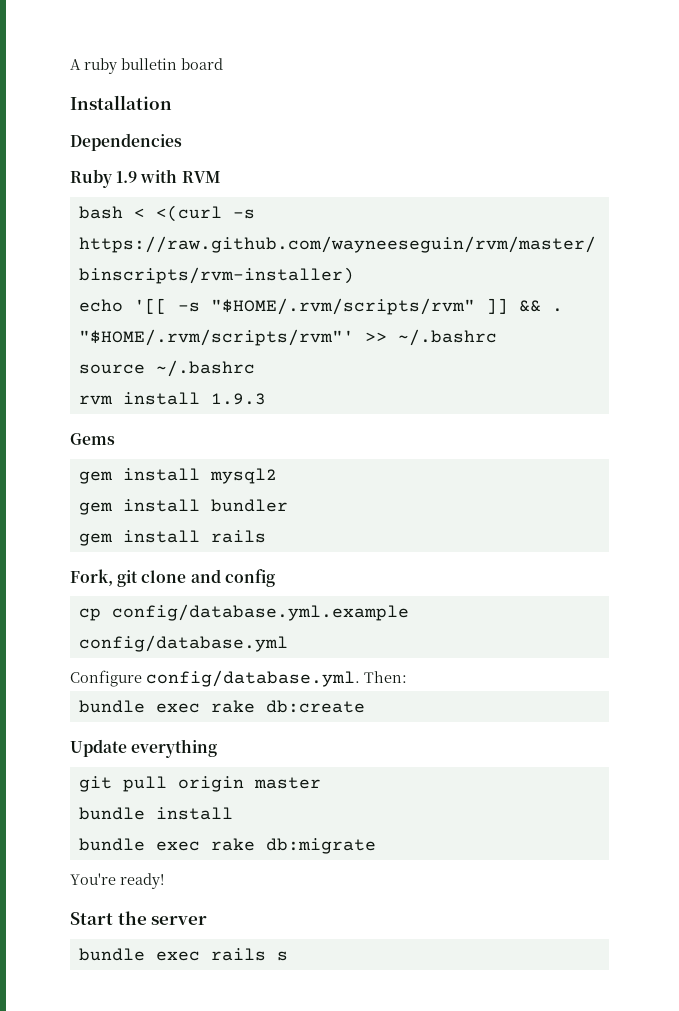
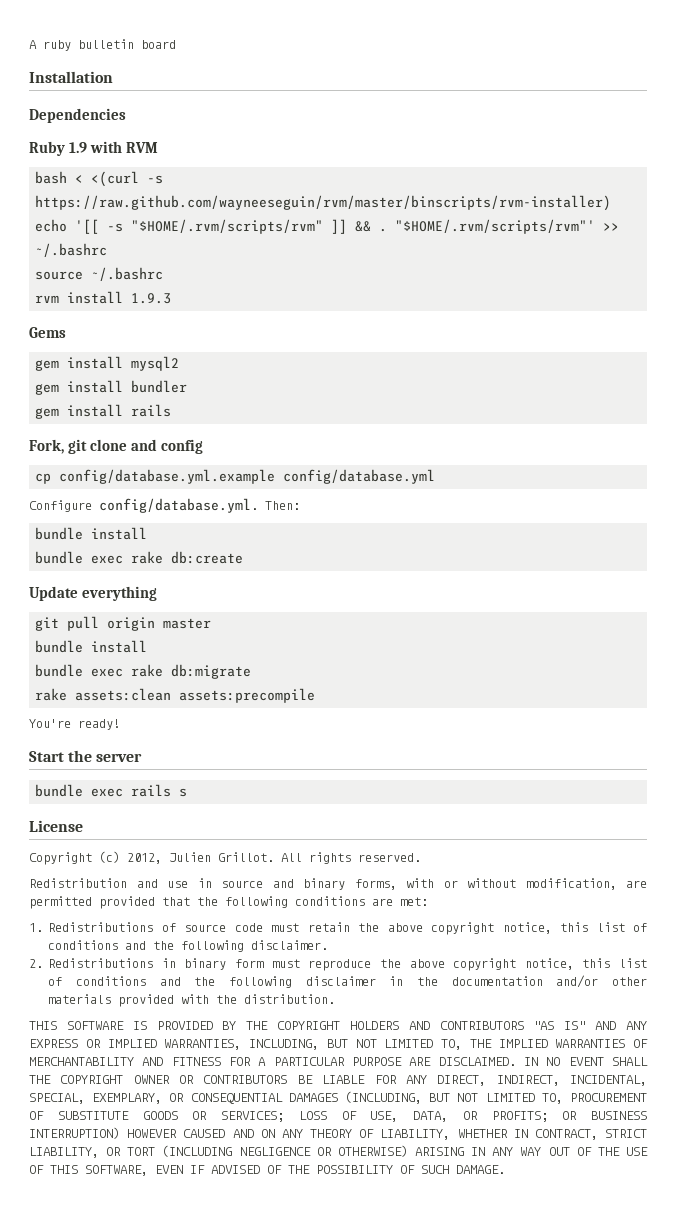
(407, 677) none -> [35,527,148,540] // bundle install
(376, 846) none -> [35,688,316,703] // rake assets:clean assets:precompile
(288, 956) none -> [29,820,83,832] [29,851,421,865] [29,878,647,890] [29,896,428,909] [29,922,647,935] [48,940,329,952] [29,958,648,971] [48,975,647,988] [48,994,336,1007] [29,1021,647,1030] [29,1039,648,1050] [29,1057,648,1066] [29,1075,648,1086] [29,1091,647,1104] [29,1111,647,1122] [29,1127,648,1140] [29,1145,648,1158] [29,1165,505,1176] // License // Copyright (c) 2012, Julien Grillot. All rights reserved. // Redistribution and use in source and binary forms, with or without modification, are permitted provided that the following conditions are met: // 1. Redistributions of source code must retain the above copyright notice, this list of conditions and the following disclaimer. // 2. Redistributions in binary form must reproduce the above copyright notice, this list of conditions and the following disclaimer in the documentation and/or other materials provided with the distribution. // THIS SOFTWARE IS PROVIDED BY THE COPYRIGHT HOLDERS AND CONTRIBUTORS "AS IS" AND ANY EXPRESS OR IMPLIED WARRANTIES, INCLUDING, BUT NOT LIMITED TO, THE IMPLIED WARRANTIES OF MERCHANTABILITY AND FITNESS FOR A PARTICULAR PURPOSE ARE DISCLAIMED. IN NO EVENT SHALL THE COPYRIGHT OWNER OR CONTRIBUTORS BE LIABLE FOR ANY DIRECT, INDIRECT, INCIDENTAL, SPECIAL, EXEMPLARY, OR CONSEQUENTIAL DAMAGES (INCLUDING, BUT NOT LIMITED TO, PROCUREMENT OF SUBSTITUTE GOODS OR SERVICES; LOSS OF USE, DATA, OR PROFITS; OR BUSINESS INTERRUPTION) HOWEVER CAUSED AND ON ANY THEORY OF LIABILITY, WHETHER IN CONTRACT, STRICT LIABILITY, OR TORT (INCLUDING NEGLIGENCE OR OTHERWISE) ARISING IN ANY WAY OUT OF THE USE OF THIS SOFTWARE, EVEN IF ADVISED OF THE POSSIBILITY OF SUCH DAMAGE.

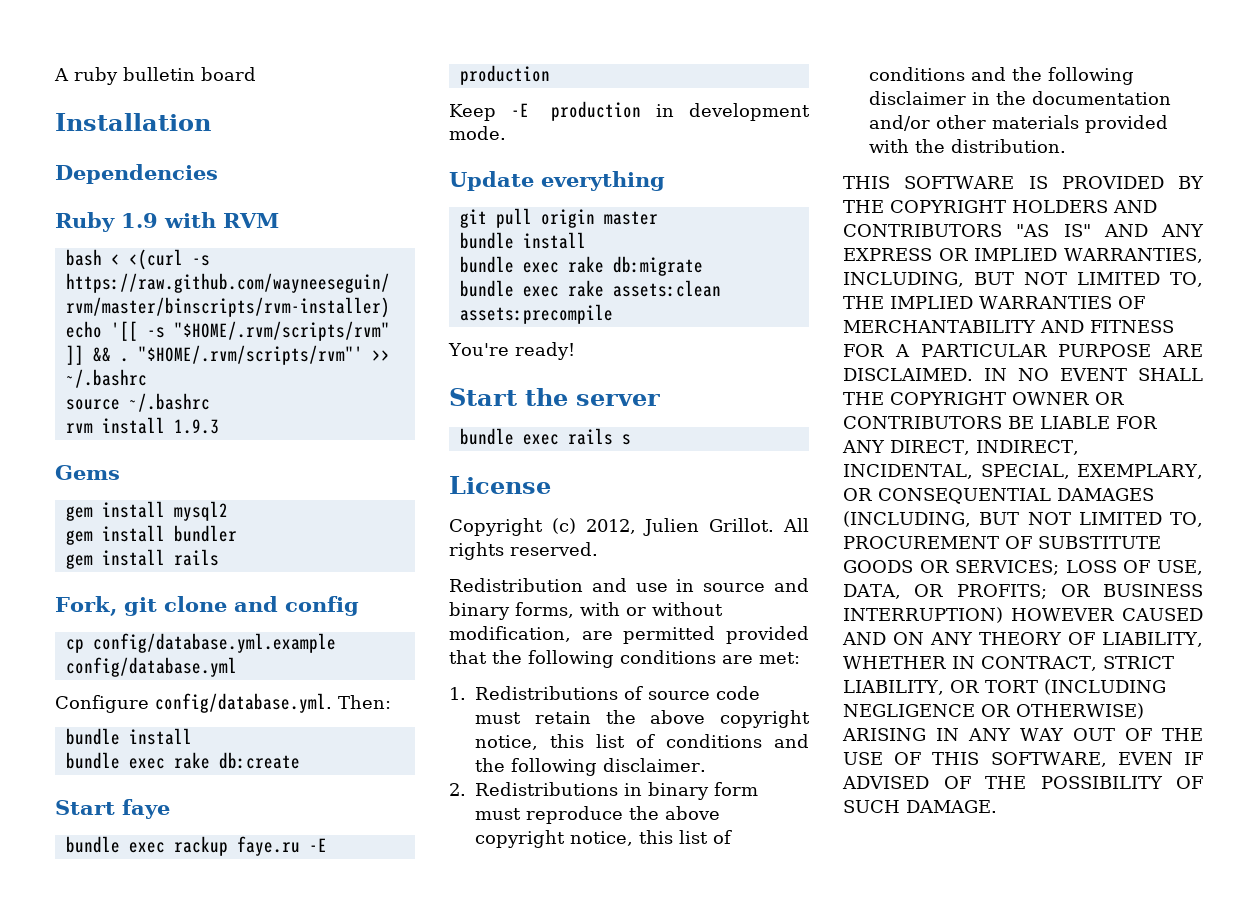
(244, 557) none -> [55,799,170,819] [65,836,327,856] [459,65,550,85] [449,101,810,121] [449,126,506,140] // Start faye // bundle exec rackup faye.ru -E production // Keep -E production in development mode.
(252, 671) none -> [459,280,559,297] bundle exec

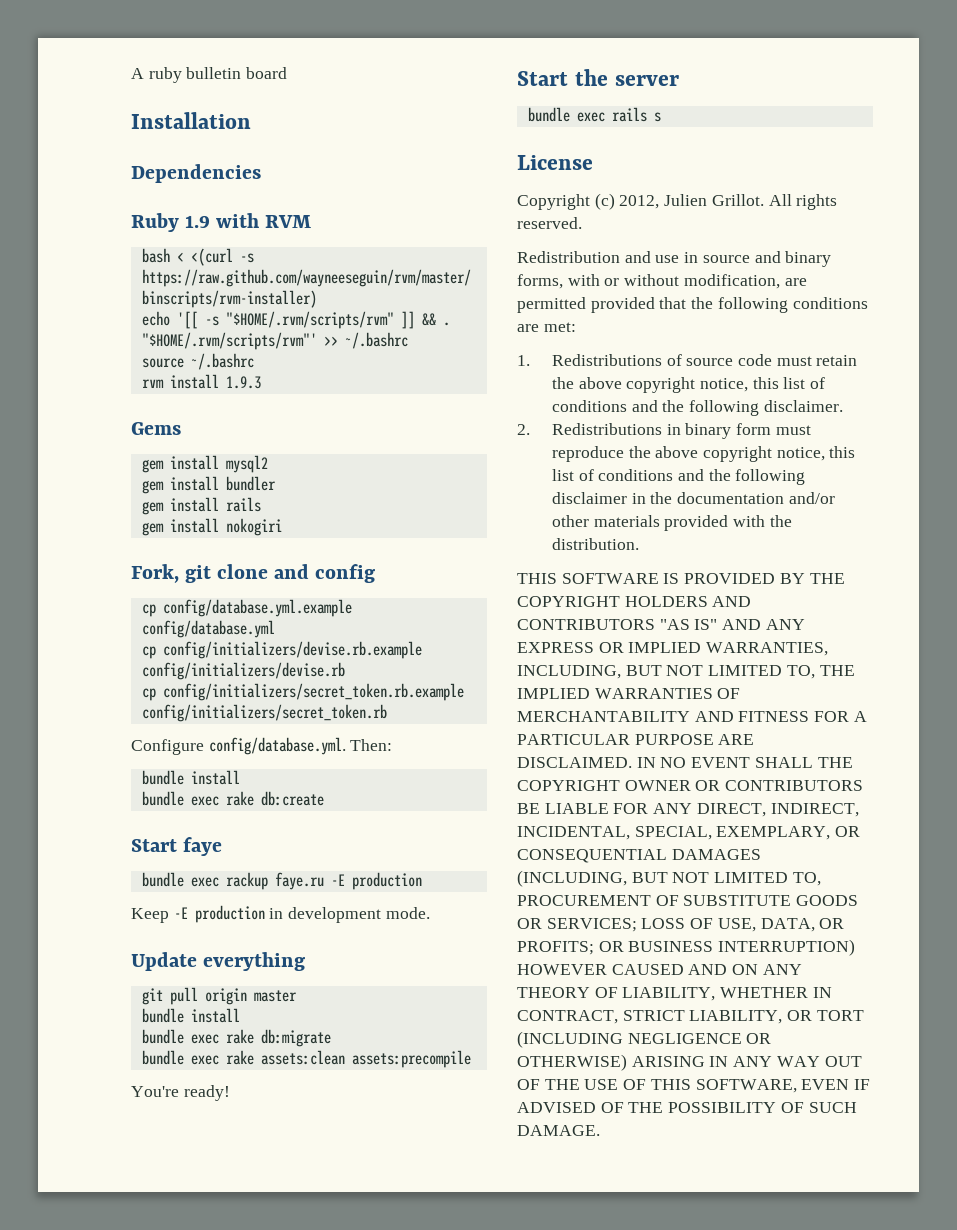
(219, 557) none -> [141,518,282,536] // gem install nokogiri
(237, 667) none -> [141,641,422,659] [141,662,345,680] [141,683,464,701] [141,704,387,722] // cp config/initializers/devise.rb.example config/initializers/devise.rb // cp config/initializers/secret_token.rb.example config/initializers/secret_token.rb

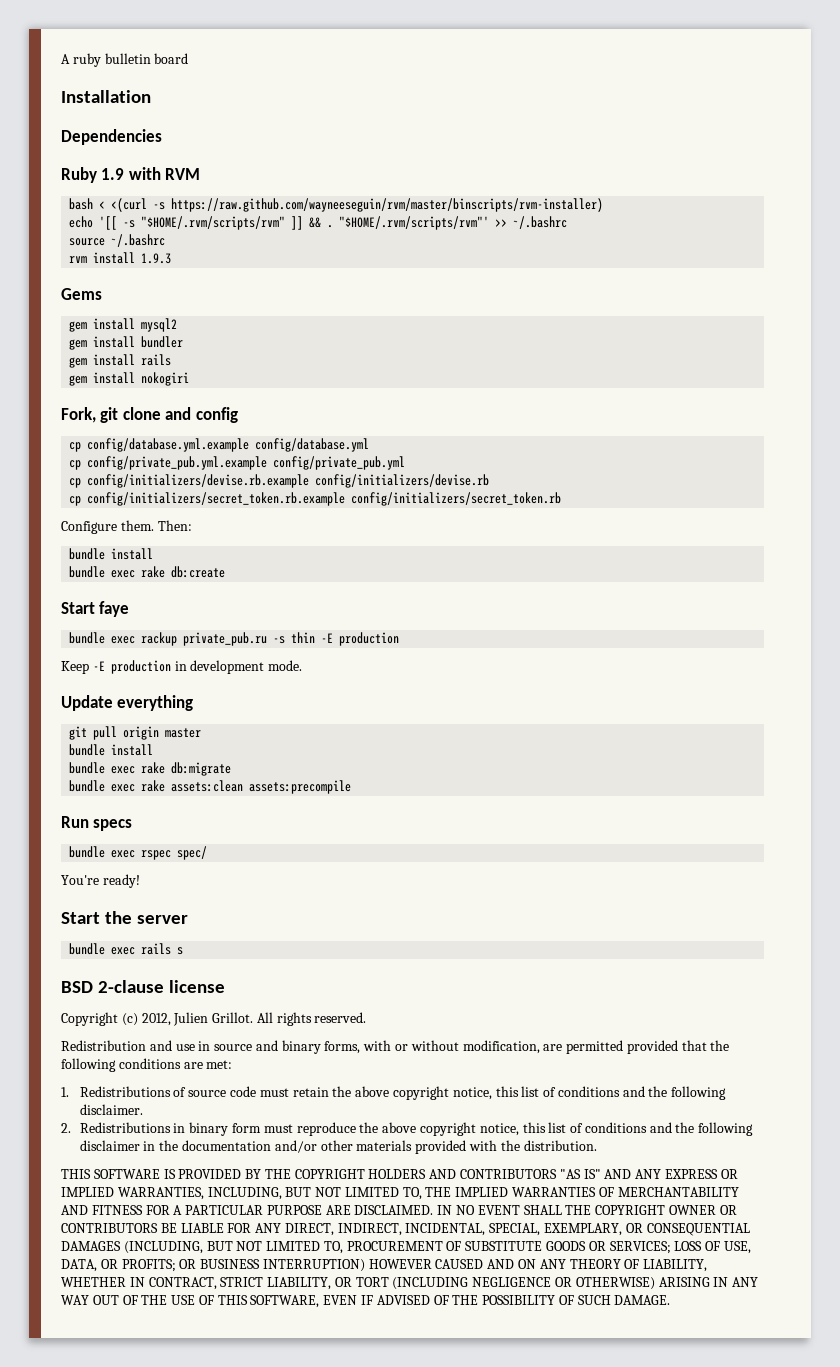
(275, 629) none -> [69,456,406,470] // cp config/private_pub.yml.example config/private_pub.yml
[208,737,346,755] config/database.yml. -> [120,520,154,531] them.
[274,872,324,890] faye.ru -> [183,632,316,646] private_pub.ru -s thin
(471, 1059) none -> [61,816,133,831] [69,846,208,860] // Run specs // bundle exec rspec spec/
[517,155,593,170] License -> [61,980,225,993] BSD 2-clause license

